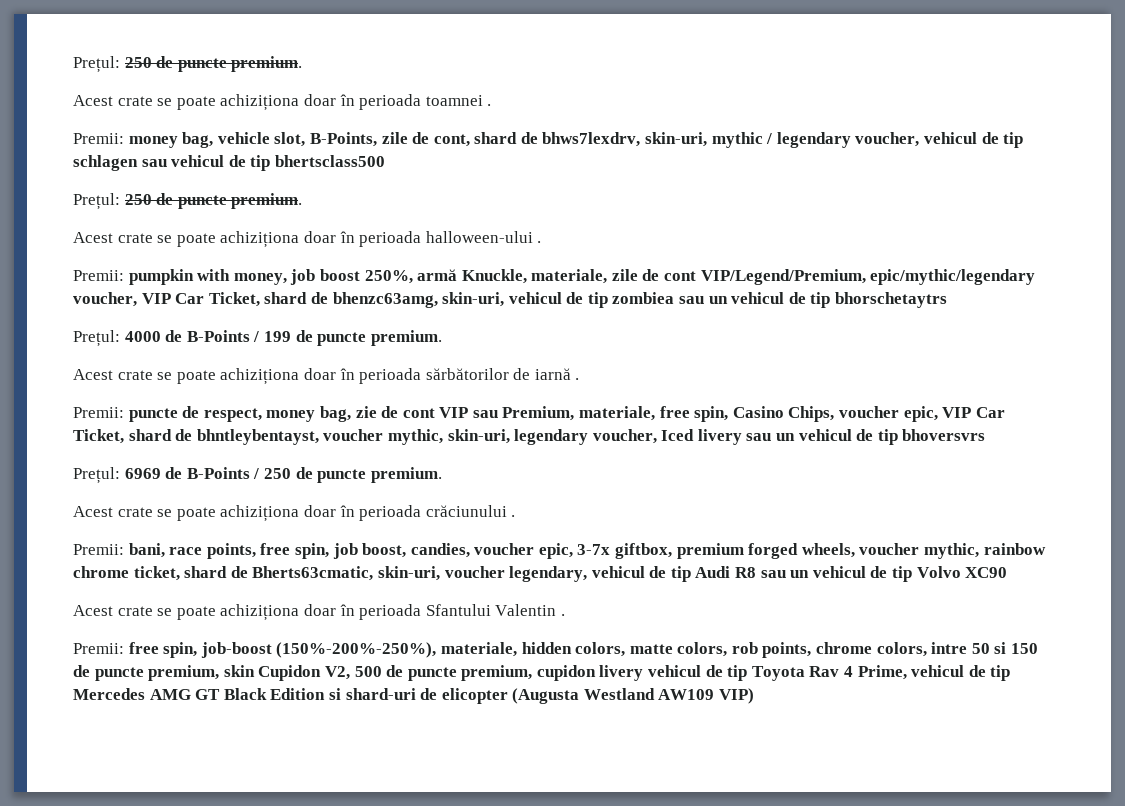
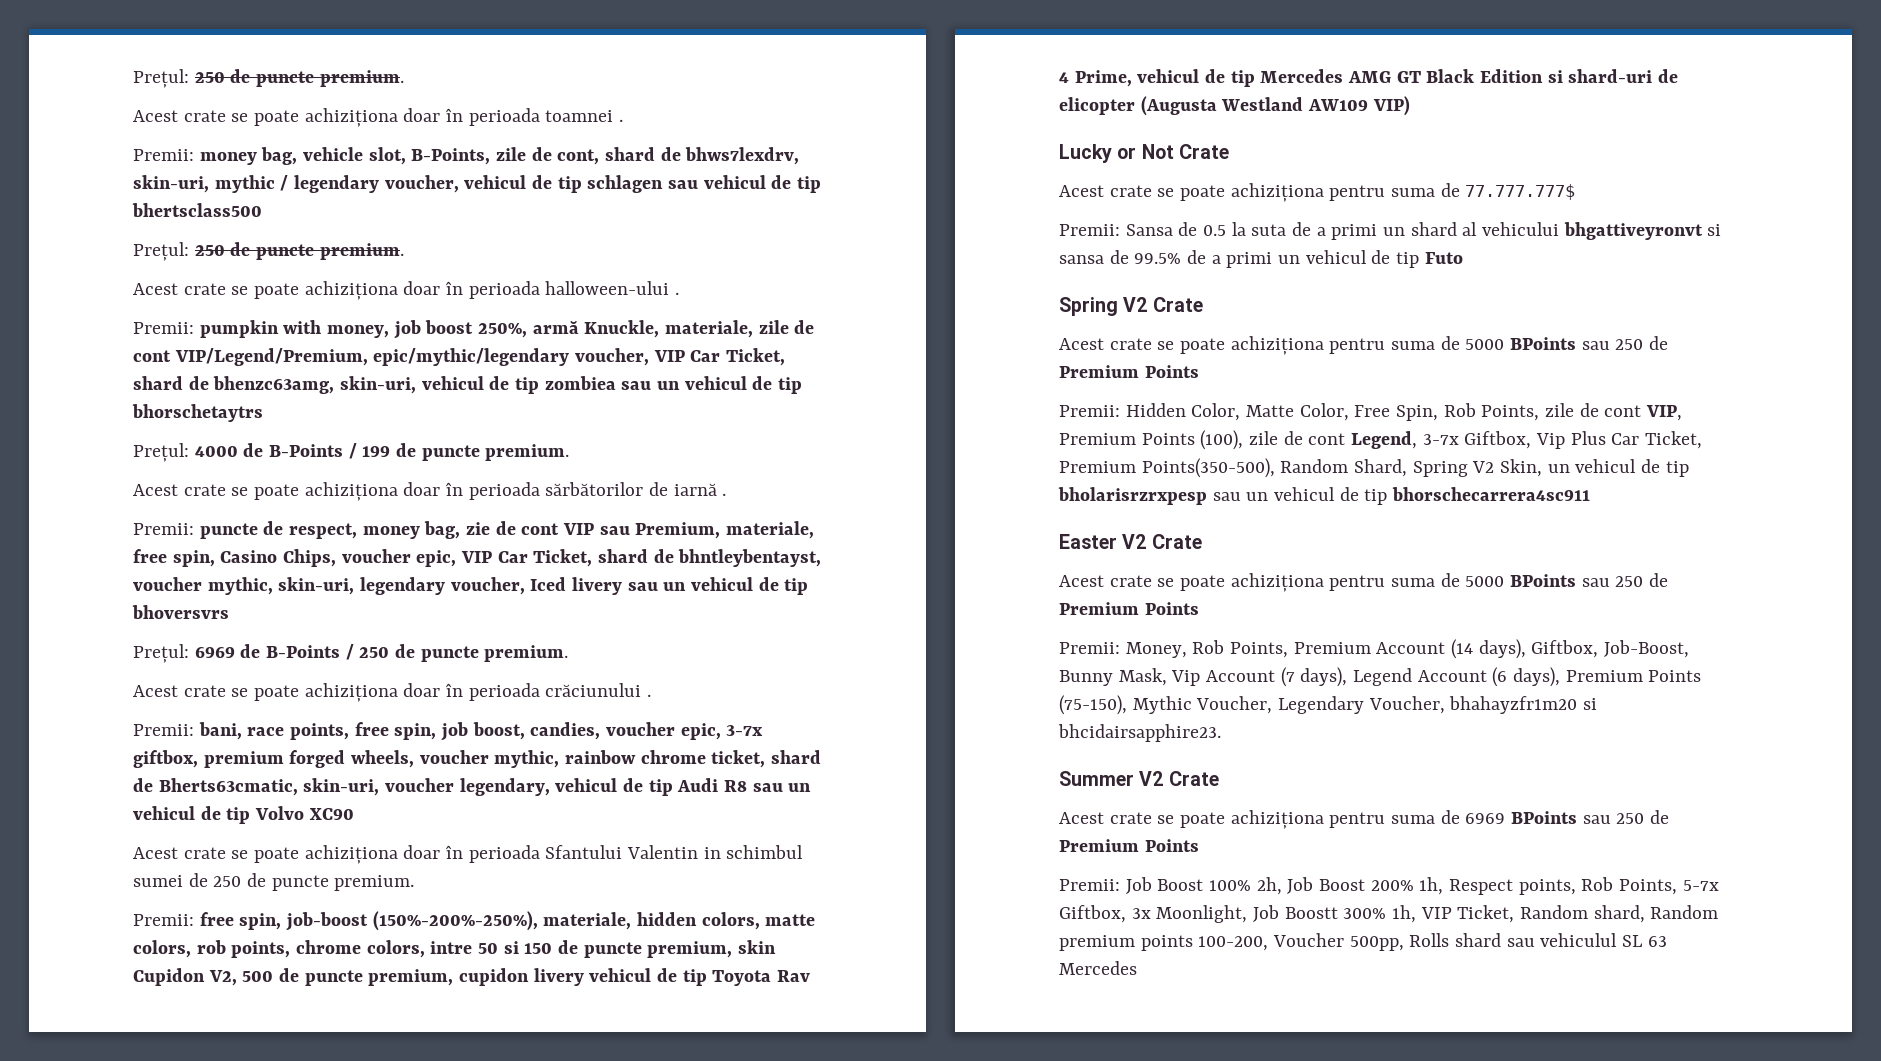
[560,614,565,616] . -> [703,845,804,859] [133,873,415,891] in schimbul sumei de 250 de puncte premium.
(755, 696) none -> [1059,144,1229,163] [1059,183,1576,202] [1059,222,1722,240] [1059,250,1463,268] [1059,297,1203,316] [1059,336,1669,355] [1059,365,1199,378] [1059,403,1683,421] [1059,430,1703,450] [1059,458,1689,478] [1058,487,1591,505] [1059,534,1202,549] [1059,573,1669,592] [1059,602,1199,615] [1059,639,1690,659] [1059,667,1702,687] [1059,695,1598,715] [1058,724,1221,742] [1059,771,1219,786] [1059,810,1670,829] [1059,839,1199,852] [1059,877,1719,895] [1059,905,1719,923] [1059,933,1667,951] [1059,961,1137,975] // Lucky or Not Crate // Acest crate se poate achiziționa pentru suma de 77.777.777$ // Premii: Sansa de 0.5 la suta de a primi un shard al vehicului bhgattiveyronvt si sansa de 99.5% de a primi un vehicul de tip Futo // Spring V2 Crate // Acest crate se poate achiziționa pentru suma de 5000 BPoints sau 250 de Premium Points // Premii: Hidden Color, Matte Color, Free Spin, Rob Points, zile de cont VIP, Premium Points (100), zile de cont Legend, 3-7x Giftbox, Vip Plus Car Ticket, Premium Points(350-500), Random Shard, Spring V2 Skin, un vehicul de tip bholarisrzrxpesp sau un vehicul de tip bhorschecarrera4sc911 // Easter V2 Crate // Acest crate se poate achiziționa pentru suma de 5000 BPoints sau 250 de Premium Points // Premii: Money, Rob Points, Premium Account (14 days), Giftbox, Job-Boost, Bunny Mask, Vip Account (7 days), Legend Account (6 days), Premium Points (75-150), Mythic Voucher, Legendary Voucher, bhahayzfr1m20 si bhcidairsapphire23. // Summer V2 Crate // Acest crate se poate achiziționa pentru suma de 6969 BPoints sau 250 de Premium Points // Premii: Job Boost 100% 2h, Job Boost 200% 1h, Respect points, Rob Points, 5-7x Giftbox, 3x Moonlight, Job Boostt 300% 1h, VIP Ticket, Random shard, Random premium points 100-200, Voucher 500pp, Rolls shard sau vehiculul SL 63 Mercedes

